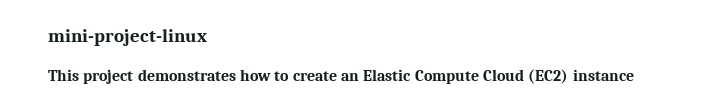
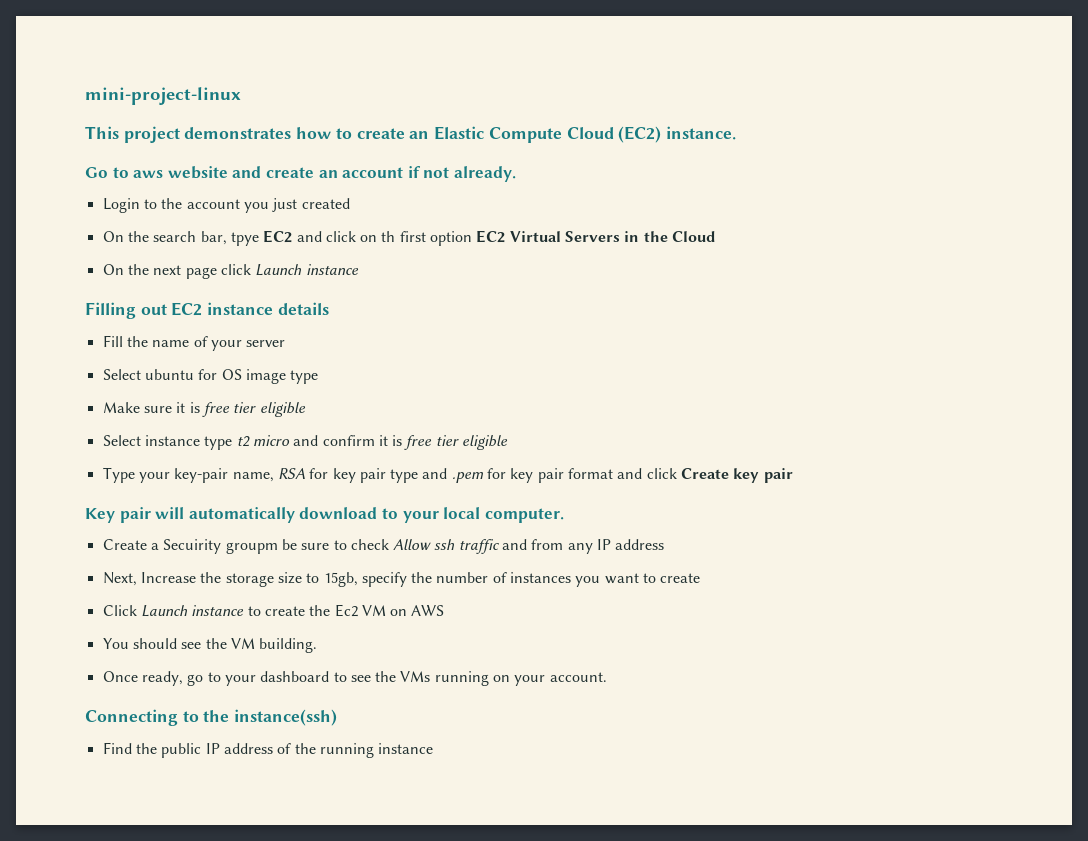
(569, 76) none -> [665,126,736,140] [85,166,516,182] [102,198,350,213] [102,230,716,246] [102,264,359,279] [85,302,329,319] [102,335,286,351] [102,369,319,384] [102,402,306,417] [102,435,509,450] [102,467,793,483] [85,507,564,523] [102,539,665,554] [102,572,701,587] [102,604,445,617] [102,638,318,653] [102,671,607,686] [85,709,338,726] [102,742,374,758] instance. // Go to aws website and create an account if not already. // Login to the account you just created // On the search bar, tpye EC2 and click on th first option EC2 Virtual Servers in the Cloud // On the next page click Launch instance // Filling out EC2 instance details // Fill the name of your server // Select ubuntu for OS image type // Make sure it is free tier eligible // Select instance type t2 micro and confirm it is free tier eligible // Type your key-pair name, RSA for key pair type and .pem for key pair format and click Create key pair // Key pair will automatically download to your local computer. // Create a Secuirity groupm be sure to check Allow ssh traffic and from any IP address // Next, Increase the storage size to 15gb, specify the number of instances you want to create // Click Launch instance to create the Ec2 VM on AWS // You should see the VM building. // Once ready, go to your dashboard to see the VMs running on your account. // Connecting to the instance(ssh) // Find the public IP address of the running

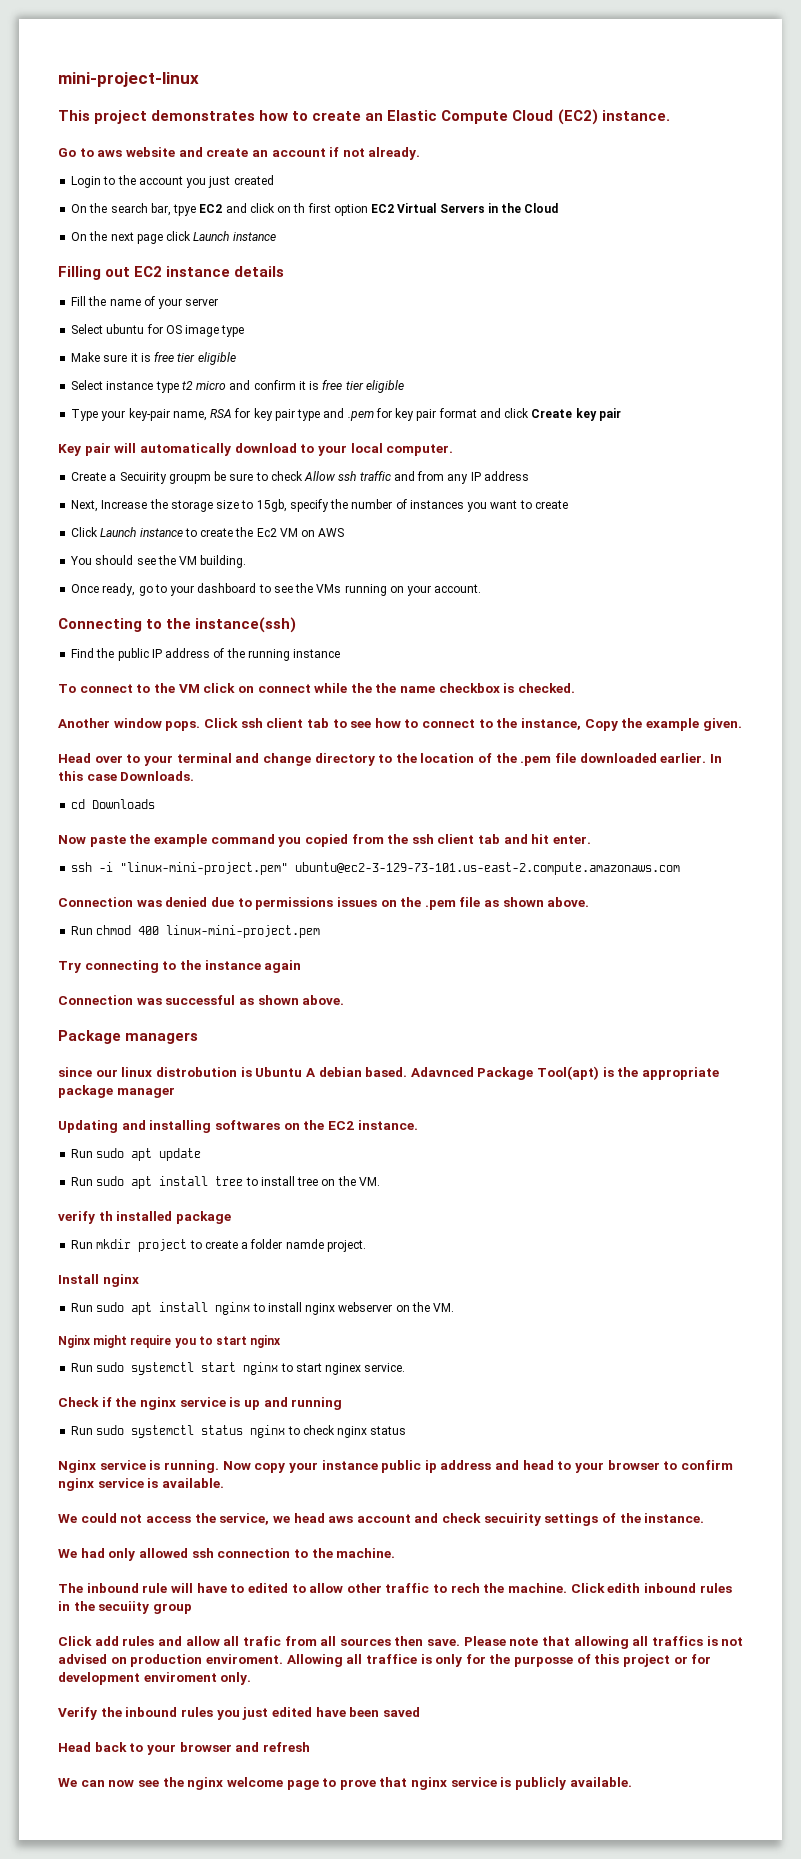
(434, 748) none -> [58,683,576,693] [58,718,742,731] [58,753,722,766] [58,771,195,781] [71,799,156,809] [58,834,592,847] [71,862,681,875] [58,897,590,910] [71,925,321,938] [58,960,302,973] [58,995,345,1005] [58,1030,199,1044] [58,1066,720,1080] [58,1085,175,1098] [58,1120,418,1133] [71,1148,202,1161] [71,1176,380,1189] [58,1211,231,1224] [71,1239,366,1252] [58,1274,139,1287] [71,1302,455,1315] [58,1335,282,1348] [71,1362,406,1375] [58,1397,343,1410] [71,1425,407,1438] [58,1460,733,1473] [58,1478,224,1491] [58,1513,705,1526] [58,1548,396,1561] [58,1583,732,1593] [58,1601,192,1614] [58,1636,744,1649] [58,1654,712,1667] [58,1672,252,1685] [58,1707,420,1720] [58,1742,310,1755] [58,1777,632,1790] // To connect to the VM click on connect while the the name checkbox is checked. // Another window pops. Click ssh client tab to see how to connect to the instance, Copy the example given. // Head over to your terminal and change directory to the location of the .pem file downloaded earlier. In this case Downloads. // cd Downloads // Now paste the example command you copied from the ssh client tab and hit enter. // ssh -i "linux-mini-project.pem" ubuntu@ec2-3-129-73-101.us-east-2.compute.amazonaws.com // Connection was denied due to permissions issues on the .pem file as shown above. // Run chmod 400 linux-mini-project.pem // Try connecting to the instance again // Connection was successful as shown above. // Package managers // since our linux distrobution is Ubuntu A debian based. Adavnced Package Tool(apt) is the appropriate package manager // Updating and installing softwares on the EC2 instance. // Run sudo apt update // Run sudo apt install tree to install tree on the VM. // verify th installed package // Run mkdir project to create a folder namde project. // Install nginx // Run sudo apt install nginx to install nginx webserver on the VM. // Nginx might require you to start nginx // Run sudo systemctl start nginx to start nginex service. // Check if the nginx service is up and running // Run sudo systemctl status nginx to check nginx status // Nginx service is running. Now copy your instance public ip address and head to your browser to confirm nginx service is available. // We could not access the service, we head aws account and check secuirity settings of the instance. // We had only allowed ssh connection to the machine. // The inbound rule will have to edited to allow other traffic to rech the machine. Click edith inbound rules in the secuiity group // Click add rules and allow all trafic from all sources then save. Please note that allowing all traffics is not advised on production enviroment. Allowing all traffice is only for the purposse of this project or for development enviroment only. // Verify the inbound rules you just edited have been saved // Head back to your browser and refresh // We can now see the nginx welcome page to prove that nginx service is publicly available.

